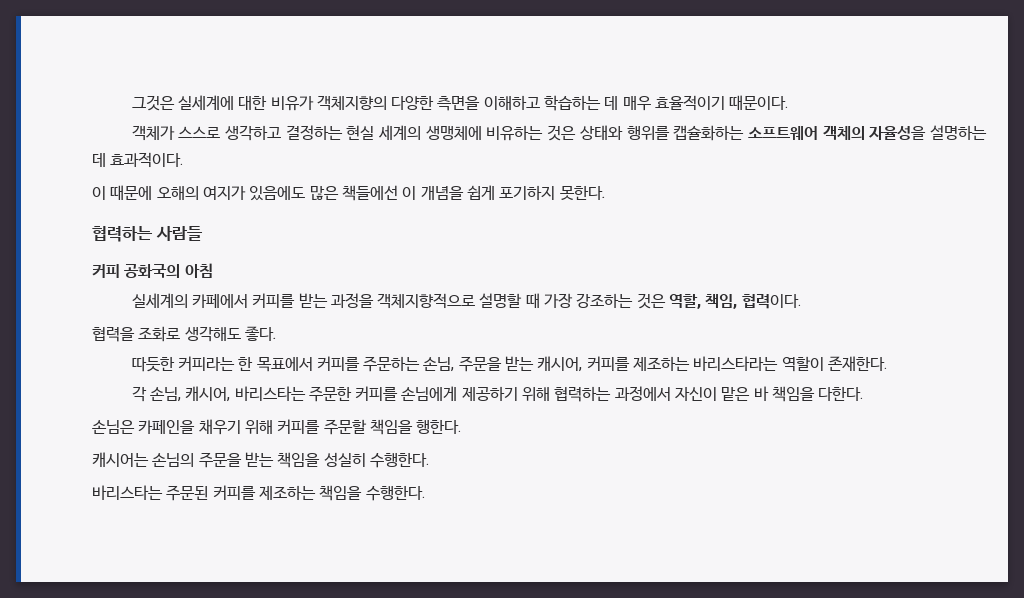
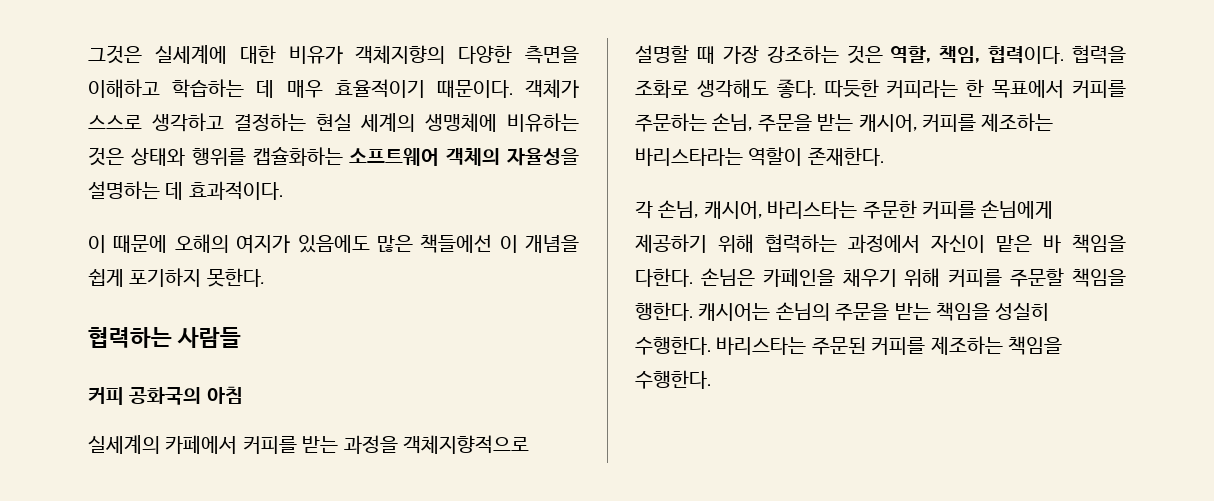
(789, 102) // -> (513, 89) none
(801, 301) // -> (1065, 55) none
(277, 333) // -> (817, 88) none
(864, 393) // -> (693, 277) none
(462, 426) // -> (693, 311) none
(429, 460) // -> (711, 345) none

